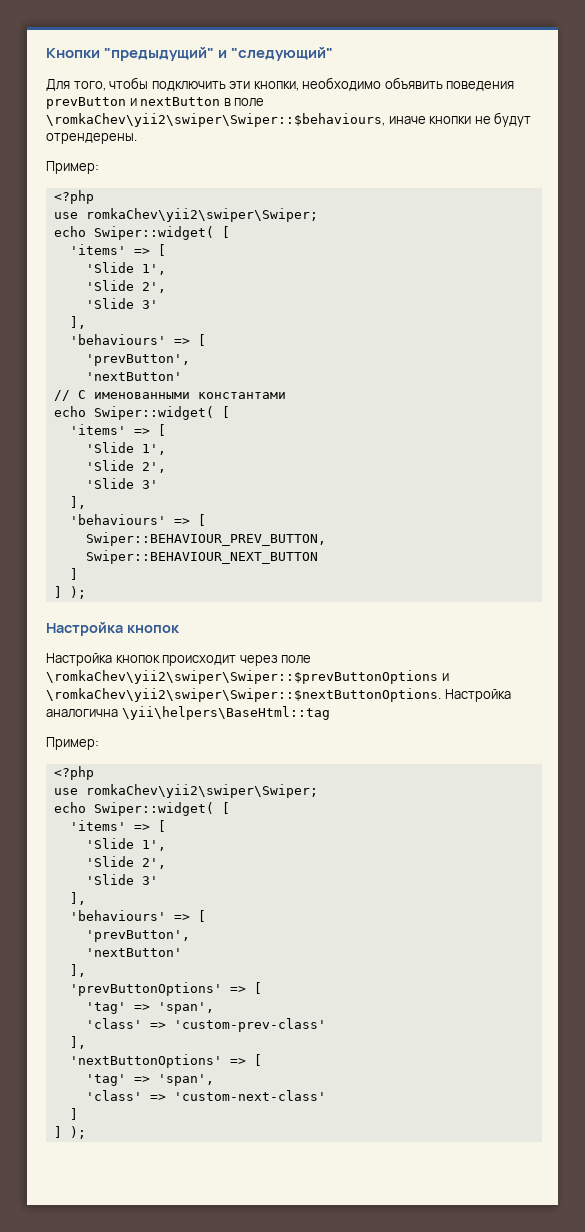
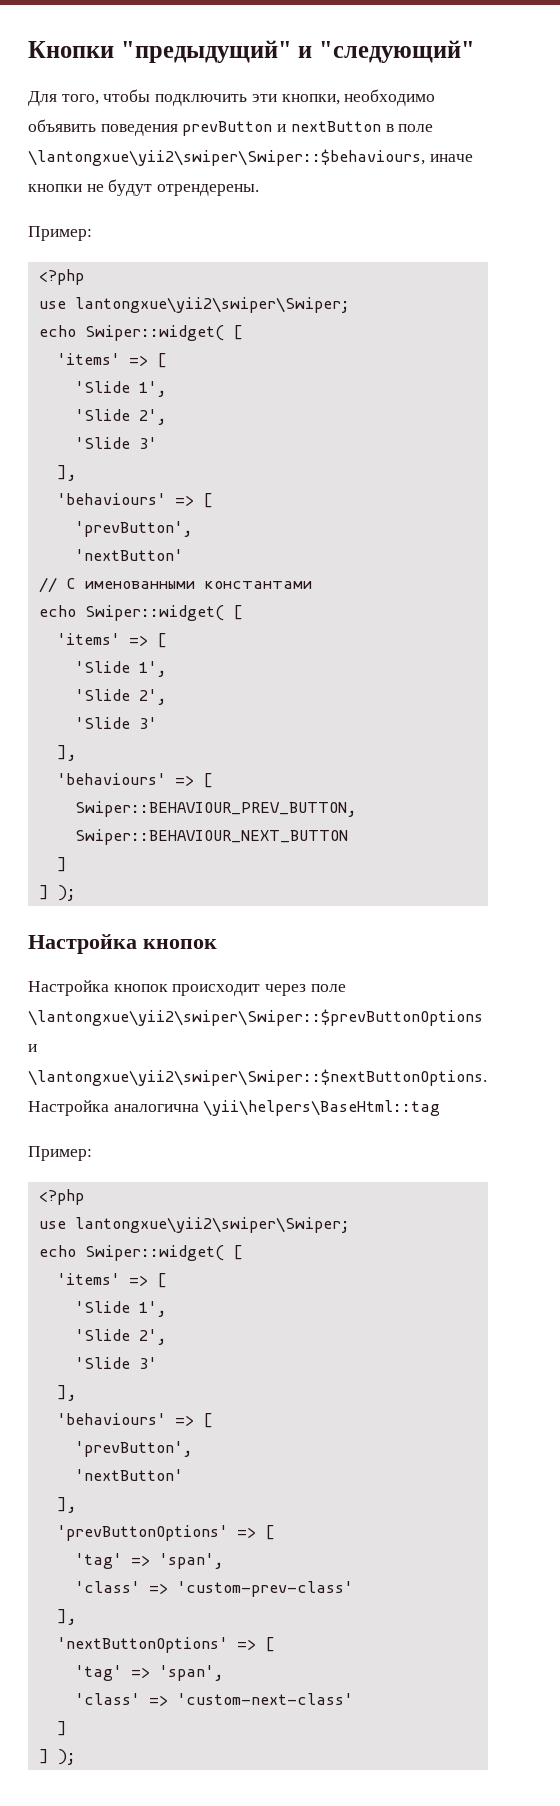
[46,113,385,127] \romkaChev\yii2\swiper\Swiper::$behaviours, -> [28,149,425,166] \lantongxue\yii2\swiper\Swiper::$behaviours,
[85,208,318,222] romkaChev\yii2\swiper\Swiper; -> [74,297,350,313] lantongxue\yii2\swiper\Swiper;
[46,670,449,684] [46,688,441,702] \romkaChev\yii2\swiper\Swiper::$prevButtonOptions и \romkaChev\yii2\swiper\Swiper::$nextButtonOptions. -> [28,1009,483,1026] [28,1044,37,1052] [28,1069,487,1086] \lantongxue\yii2\swiper\Swiper::$prevButtonOptions и \lantongxue\yii2\swiper\Swiper::$nextButtonOptions.
[85,784,318,798] romkaChev\yii2\swiper\Swiper; -> [74,1217,350,1233] lantongxue\yii2\swiper\Swiper;

